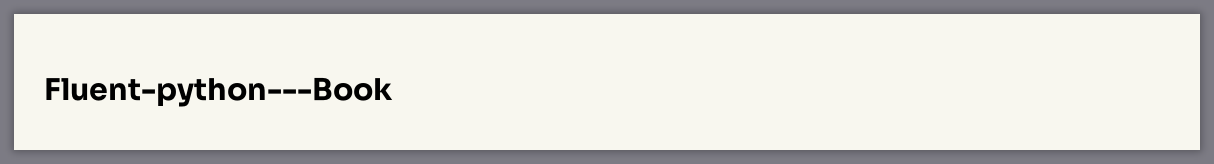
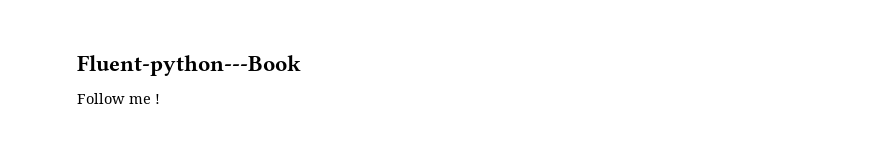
(393, 92) none -> [77,93,160,104] // Follow me !

